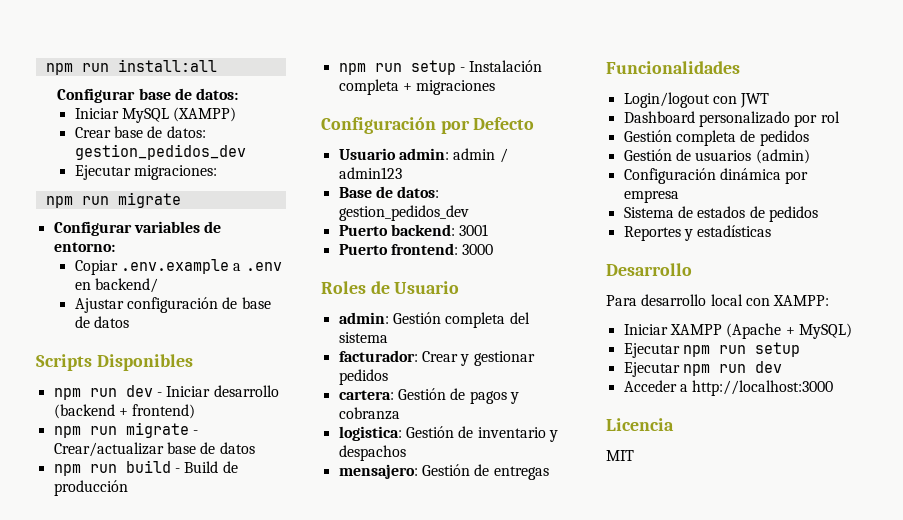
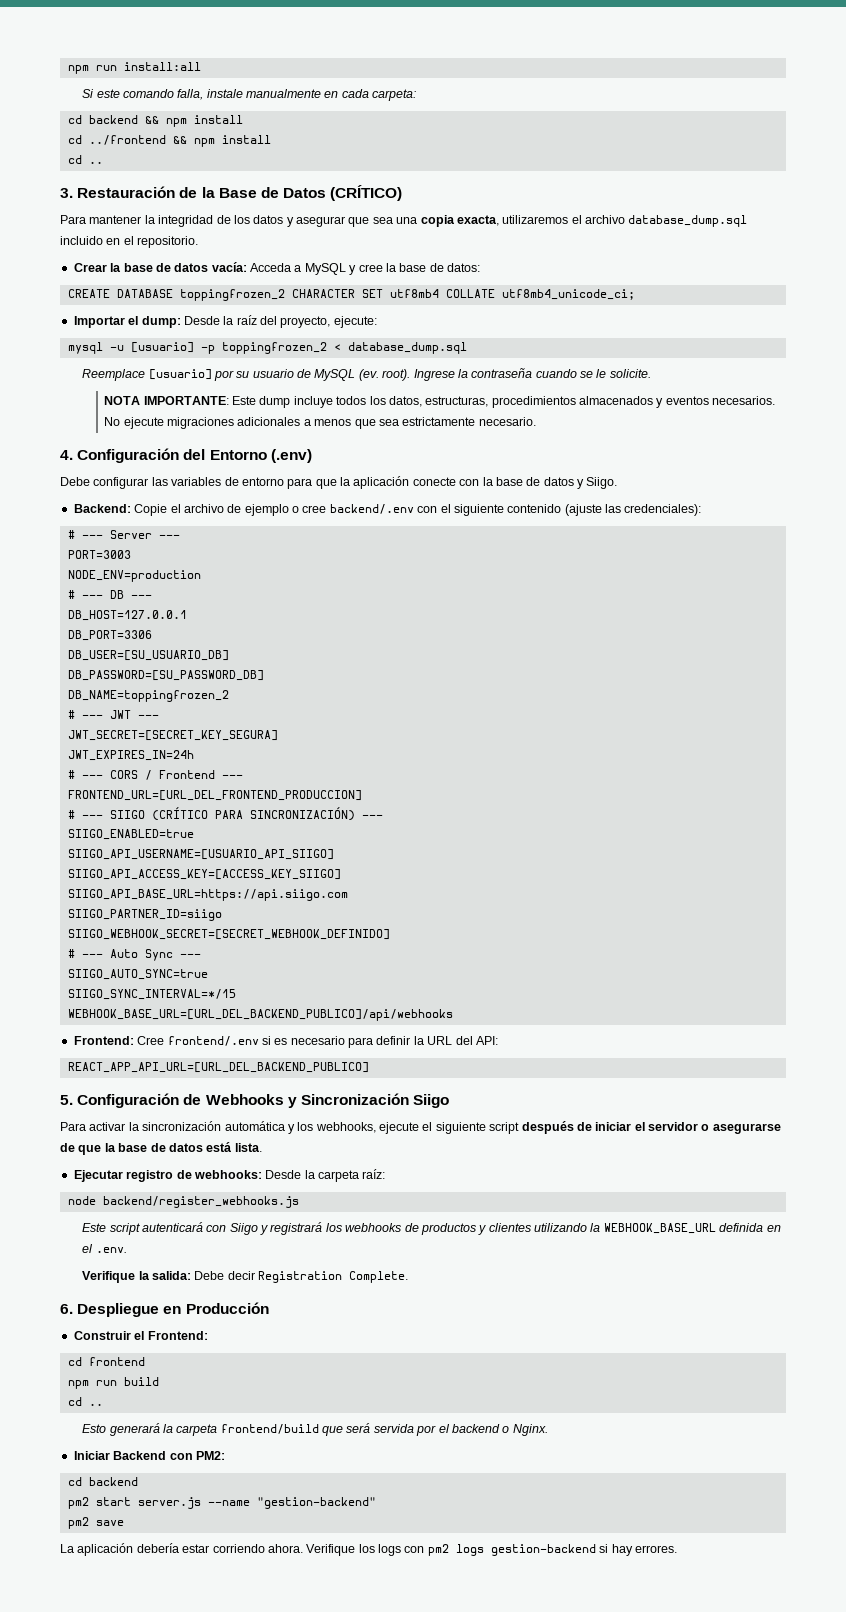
[57,88,239,103] [74,107,237,123] [74,126,206,138] [74,144,246,160] [74,165,218,180] [45,192,181,208] [53,221,222,236] [53,242,115,252] [74,259,282,275] [74,278,159,293] [74,297,271,313] [74,316,130,328] [36,354,193,371] [53,385,279,400] [53,404,196,419] [53,422,198,438] [53,442,255,457] [53,460,238,476] [53,480,128,496] [338,60,543,75] [338,79,496,95] [321,117,535,134] [338,148,508,163] [338,167,402,179] [338,186,440,198] [338,205,469,221] [338,224,489,236] [338,243,494,255] [321,281,460,294] [338,312,530,328] [338,332,388,343] [338,350,535,366] [338,369,388,385] [338,388,519,404] [338,407,400,420] [338,426,558,442] [338,445,406,461] [338,464,549,480] [606,61,740,74] [623,92,770,108] [623,111,840,127] [623,130,809,146] [623,149,810,164] [623,168,809,184] [623,190,679,203] [623,206,818,222] [623,225,772,241] [606,263,692,276] [606,294,830,306] [623,323,852,339] [623,342,800,358] [623,361,782,377] [623,380,834,396] [606,418,674,431] [606,450,634,461] Configurar base de datos: // Iniciar MySQL (XAMPP) // Crear base de datos: gestion_pedidos_dev // Ejecutar migraciones: // npm run migrate // Configurar variables de entorno: // Copiar .env.example a .env en backend/ // Ajustar configuración de base de datos // Scripts Disponibles // npm run dev - Iniciar desarrollo (backend + frontend) // npm run migrate - Crear/actualizar base de datos // npm run build - Build de producción // npm run setup - Instalación completa + migraciones // Configuración por Defecto // Usuario admin: admin / admin123 // Base de datos: gestion_pedidos_dev // Puerto backend: 3001 // Puerto frontend: 3000 // Roles de Usuario // admin: Gestión completa del sistema // facturador: Crear y gestionar pedidos // cartera: Gestión de pagos y cobranza // logistica: Gestión de inventario y despachos // mensajero: Gestión de entregas // Funcionalidades // Login/logout con JWT // Dashboard personalizado por rol // Gestión completa de pedidos // Gestión de usuarios (admin) // Configuración dinámica por empresa // Sistema de estados de pedidos // Reportes y estadísticas // Desarrollo // Para desarrollo local con XAMPP: // Iniciar XAMPP (Apache + MySQL) // Ejecutar npm run setup // Ejecutar npm run dev // Acceder a http://localhost:3000 // Licencia // MIT -> [82,89,417,101] [67,115,243,127] [67,135,271,147] [67,155,103,164] [60,185,403,201] [60,215,748,227] [60,236,199,248] [73,262,480,275] [67,289,635,301] [73,315,377,328] [67,342,467,354] [82,368,651,381] [104,396,776,408] [104,417,536,429] [60,448,312,463] [60,476,618,489] [73,504,702,516] [67,530,180,539] [67,550,131,559] [67,570,201,582] [67,590,152,599] [67,610,187,621] [67,630,152,641] [67,650,229,661] [67,670,264,681] [67,690,229,702] [67,710,159,719] [67,730,278,741] [67,750,194,761] [67,770,243,780] [67,790,362,801] [67,807,383,821] [67,829,194,840] [67,849,334,860] [67,869,341,880] [67,889,348,901] [67,909,222,921] [67,929,390,940] [67,949,201,961] [67,969,208,980] [67,989,236,1000] [67,1009,453,1021] [73,1036,498,1048] [67,1062,369,1073] [60,1093,450,1108] [60,1121,781,1134] [60,1142,262,1155] [73,1169,386,1182] [67,1196,299,1208] [82,1222,781,1235] [82,1244,127,1253] [82,1271,409,1283] [60,1302,269,1317] [73,1331,208,1340] [67,1357,145,1366] [67,1377,159,1389] [67,1397,103,1406] [82,1423,548,1436] [73,1451,225,1460] [67,1477,138,1486] [67,1497,376,1509] [67,1517,124,1529] [60,1543,677,1556] Si este comando falla, instale manualmente en cada carpeta: // cd backend && npm install // cd ../frontend && npm install // cd .. // 3. Restauración de la Base de Datos (CRÍTICO) // Para mantener la integridad de los datos y asegurar que sea una copia exacta, utilizaremos el archivo database_dump.sql incluido en el repositorio. // Crear la base de datos vacía: Acceda a MySQL y cree la base de datos: // CREATE DATABASE toppingfrozen_2 CHARACTER SET utf8mb4 COLLATE utf8mb4_unicode_ci; // Importar el dump: Desde la raíz del proyecto, ejecute: // mysql -u [usuario] -p toppingfrozen_2 < database_dump.sql // Reemplace [usuario] por su usuario de MySQL (ev. root). Ingrese la contraseña cuando se le solicite. // NOTA IMPORTANTE: Este dump incluye todos los datos, estructuras, procedimientos almacenados y eventos necesarios. No ejecute migraciones adicionales a menos que sea estrictamente necesario. // 4. Configuración del Entorno (.env) // Debe configurar las variables de entorno para que la aplicación conecte con la base de datos y Siigo. // Backend: Copie el archivo de ejemplo o cree backend/.env con el siguiente contenido (ajuste las credenciales): // # --- Server --- // PORT=3003 // NODE_ENV=production // # --- DB --- // DB_HOST=127.0.0.1 // DB_PORT=3306 // DB_USER=[SU_USUARIO_DB] // DB_PASSWORD=[SU_PASSWORD_DB] // DB_NAME=toppingfrozen_2 // # --- JWT --- // JWT_SECRET=[SECRET_KEY_SEGURA] // JWT_EXPIRES_IN=24h // # --- CORS / Frontend --- // FRONTEND_URL=[URL_DEL_FRONTEND_PRODUCCION] // # --- SIIGO (CRÍTICO PARA SINCRONIZACIÓN) --- // SIIGO_ENABLED=true // SIIGO_API_USERNAME=[USUARIO_API_SIIGO] // SIIGO_API_ACCESS_KEY=[ACCESS_KEY_SIIGO] // SIIGO_API_BASE_URL=https://api.siigo.com // SIIGO_PARTNER_ID=siigo // SIIGO_WEBHOOK_SECRET=[SECRET_WEBHOOK_DEFINIDO] // # --- Auto Sync --- // SIIGO_AUTO_SYNC=true // SIIGO_SYNC_INTERVAL=*/15 // WEBHOOK_BASE_URL=[URL_DEL_BACKEND_PUBLICO]/api/webhooks // Frontend: Cree frontend/.env si es necesario para definir la URL del API: // REACT_APP_API_URL=[URL_DEL_BACKEND_PUBLICO] // 5. Configuración de Webhooks y Sincronización Siigo // Para activar la sincronización automática y los webhooks, ejecute el siguiente script después de iniciar el servidor o asegurarse de que la base de datos está lista. // Ejecutar registro de webhooks: Desde la carpeta raíz: // node backend/register_webhooks.js // Este script autenticará con Siigo y registrará los webhooks de productos y clientes utilizando la WEBHOOK_BASE_URL definida en el .env. // Verifique la salida: Debe decir Registration Complete. // 6. Despliegue en Producción // Construir el Frontend: // cd frontend // npm run build // cd .. // Esto generará la carpeta frontend/build que será servida por el backend o Nginx. // Iniciar Backend con PM2: // cd backend // pm2 start server.js --name "gestion-backend" // pm2 save // La aplicación debería estar corriendo ahora. Verifique los logs con pm2 logs gestion-backend si hay errores.

